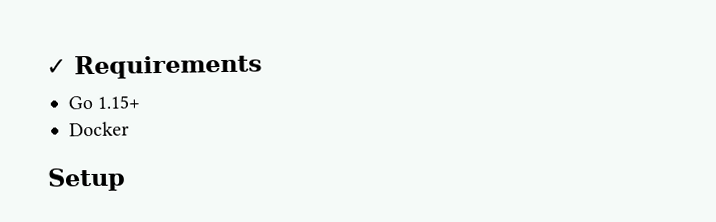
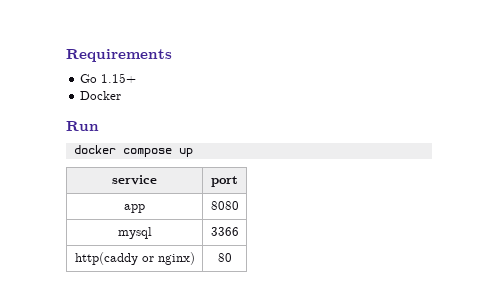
[46,58,67,75] ✓ -> (66, 55) none
[47,167,126,192] Setup -> [66,121,99,131] [73,145,193,157] [112,175,157,185] [211,176,238,187] [124,204,145,213] [210,201,239,210] [117,227,152,239] [210,227,239,236] [74,252,195,265] [217,253,232,262] Run // docker compose up // service | port // app | 8080 // mysql | 3366 // http(caddy or nginx) | 80

